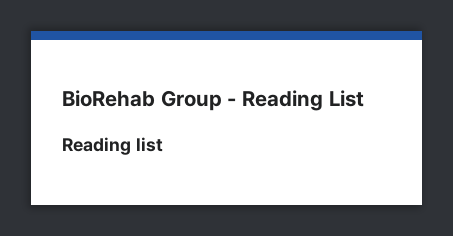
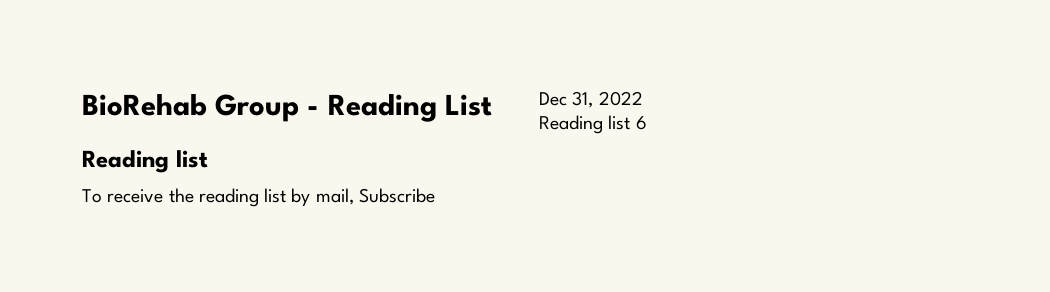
(163, 144) none -> [82,188,435,207] [539,91,643,108] [539,115,647,134] // To receive the reading list by mail, Subscribe // Dec 31, 2022 // Reading list 6

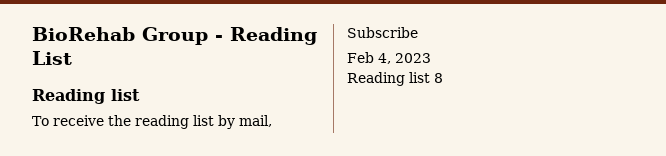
[539,91,643,108] [539,115,647,134] Dec 31, 2022 // Reading list 6 -> [347,52,431,64] [347,72,443,86] Feb 4, 2023 // Reading list 8

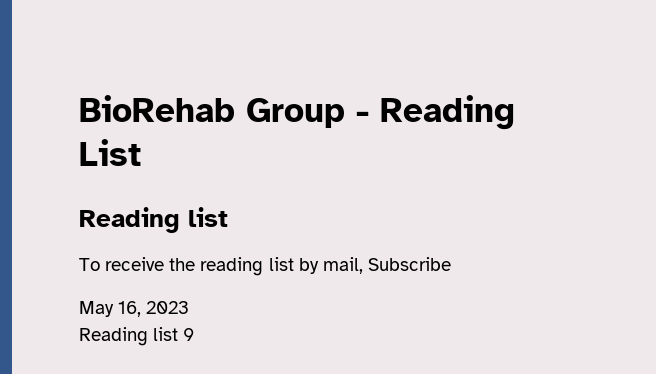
[347,52,391,64] Feb 4, -> [79,301,142,317] May 16,
[434,73,443,83] 8 -> [183,328,195,341] 9

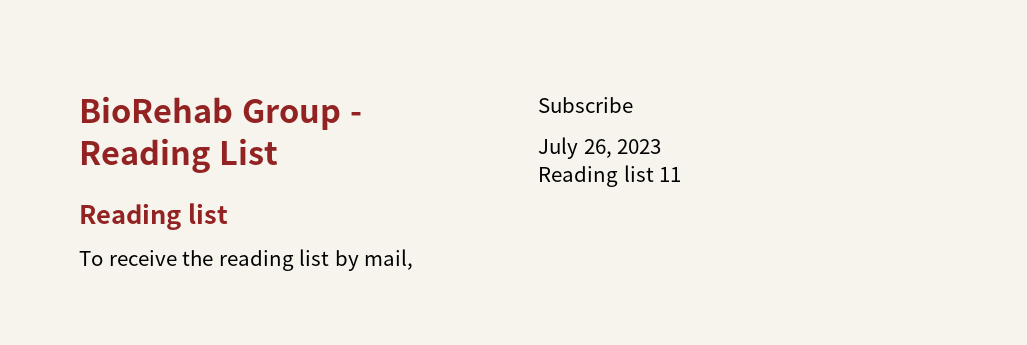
[79,301,142,317] May 16, -> [538,137,612,159] July 26,
[183,328,195,341] 9 -> [659,167,682,182] 11

